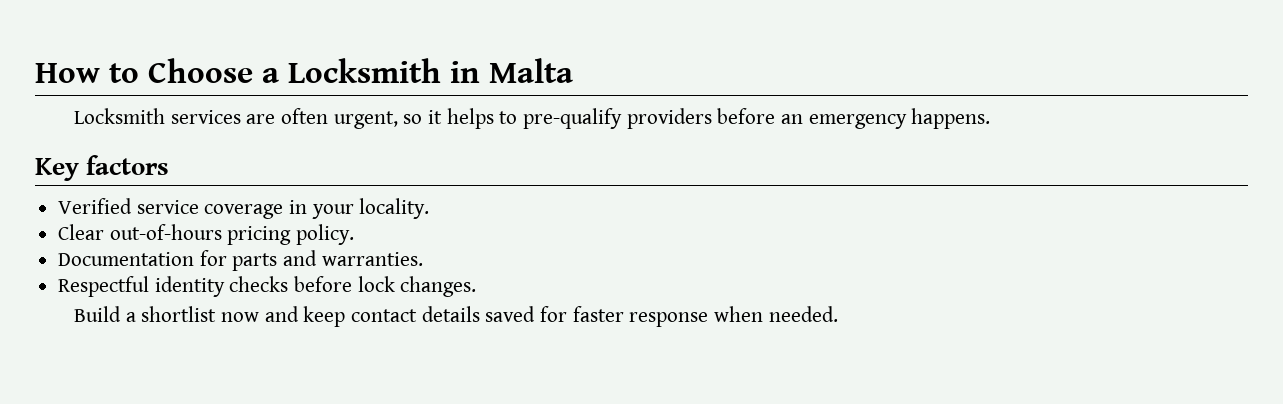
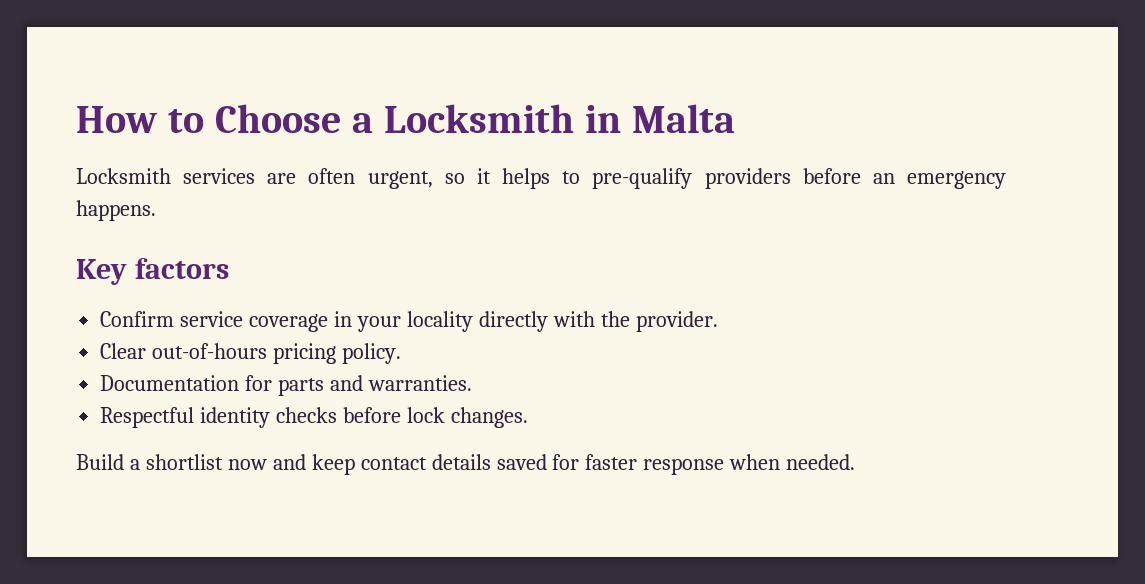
[58,198,133,214] Verified -> [100,311,175,327] Confirm
[359,198,430,219] locality. -> [406,311,718,332] locality directly with the provider.

